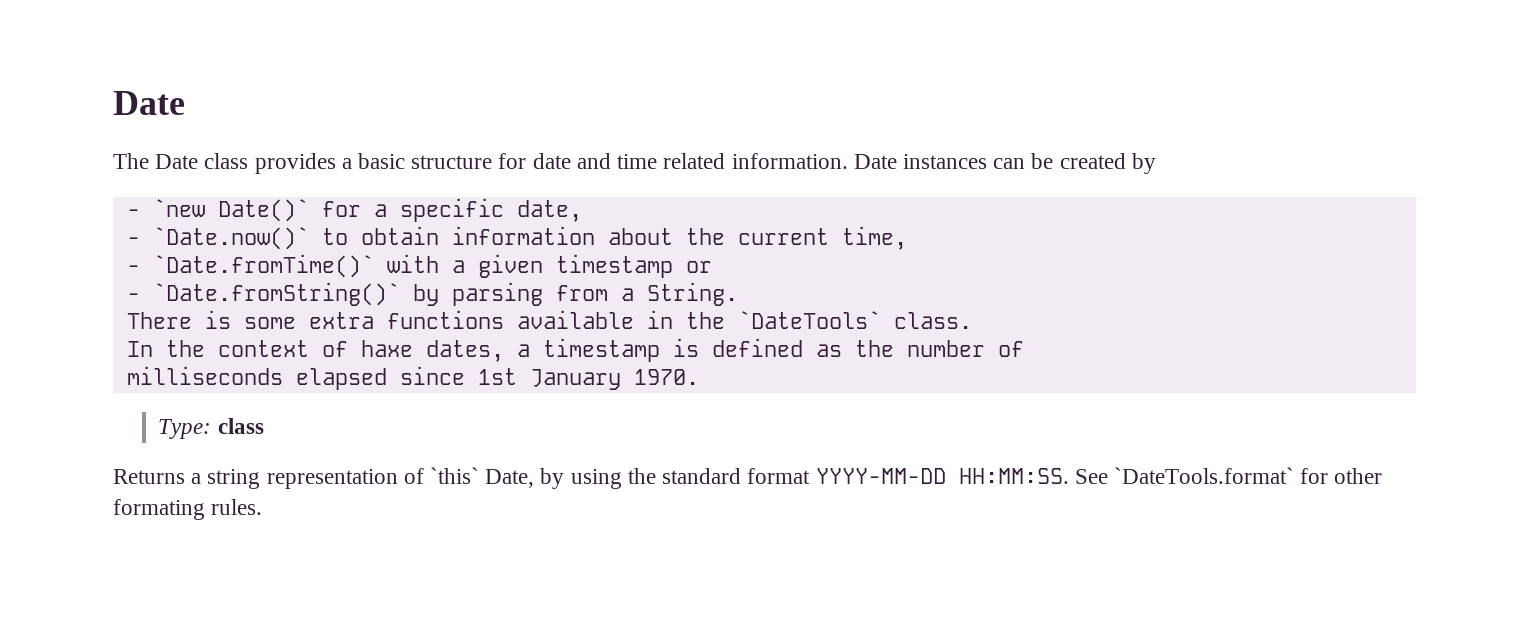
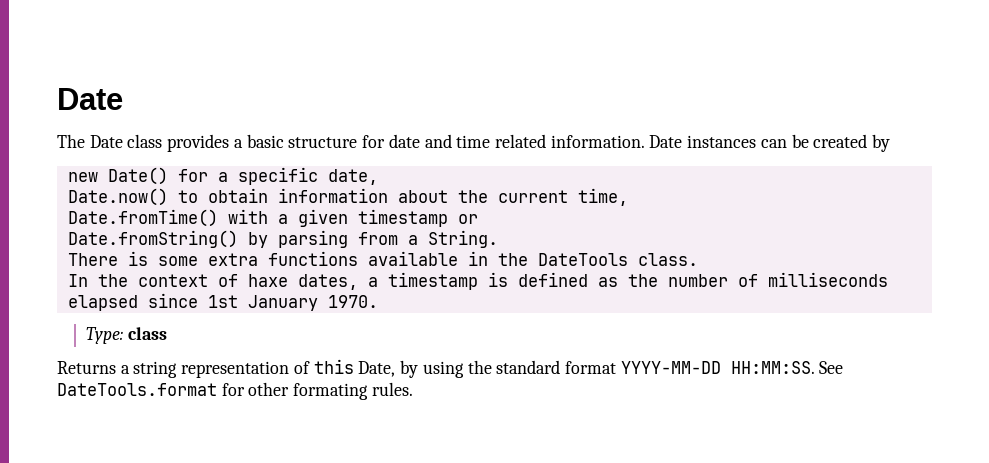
[126,199,309,222] - `new Date()` -> [67,167,168,185] new Date()
[126,227,309,250] - `Date.now()` -> [67,188,168,206] Date.now()
[126,254,374,278] - `Date.fromTime()` -> [67,209,218,227] Date.fromTime()
[126,282,400,306] - `Date.fromString()` -> [67,230,238,248] Date.fromString()
[737,311,881,329] `DateTools` -> [537,253,628,266] DateTools
(1024, 349) // -> (758, 280) none
[430,467,480,484] `this` -> [313,359,354,374] this
[1113,467,1294,484] `DateTools.format` -> [57,383,217,396] DateTools.format

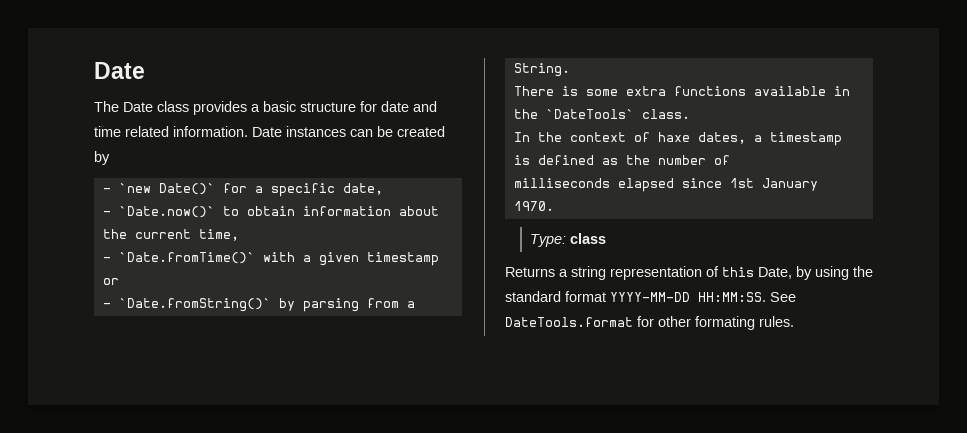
[67,167,168,185] new Date() -> [102,183,215,195] - `new Date()`
[67,188,168,206] Date.now() -> [102,206,215,218] - `Date.now()`
[67,209,218,227] Date.fromTime() -> [102,252,255,264] - `Date.fromTime()`
[67,230,238,248] Date.fromString() -> [102,298,271,312] - `Date.fromString()`
[537,253,628,266] DateTools -> [545,109,634,119] `DateTools`
(758, 280) none -> (730, 160) //

